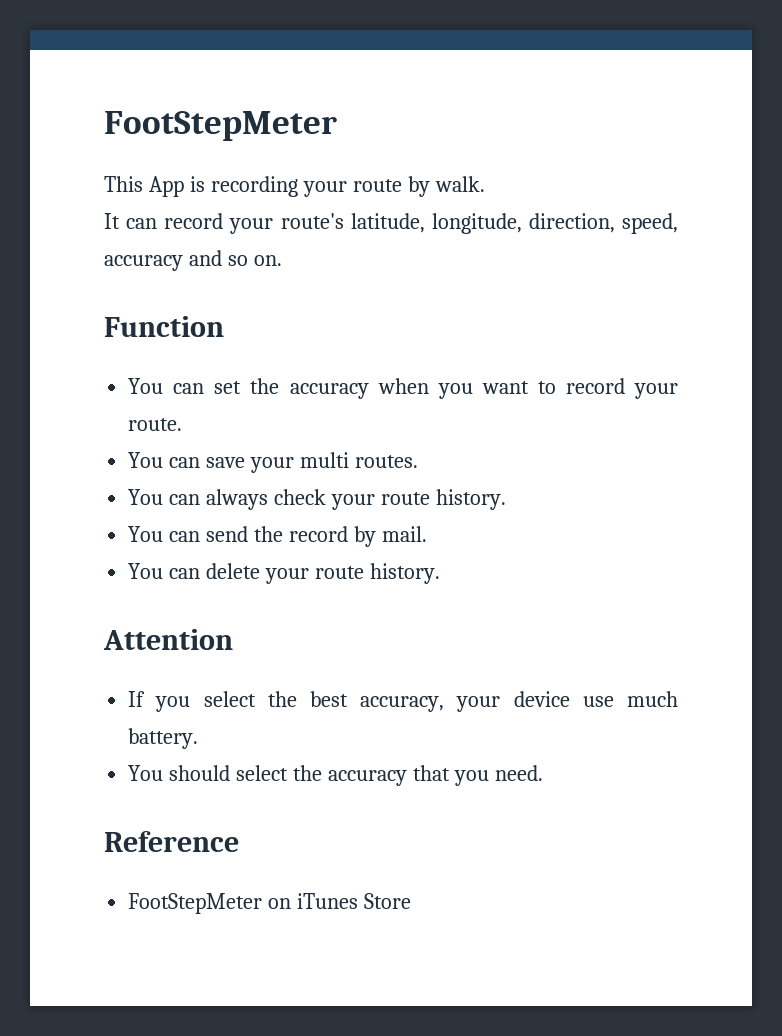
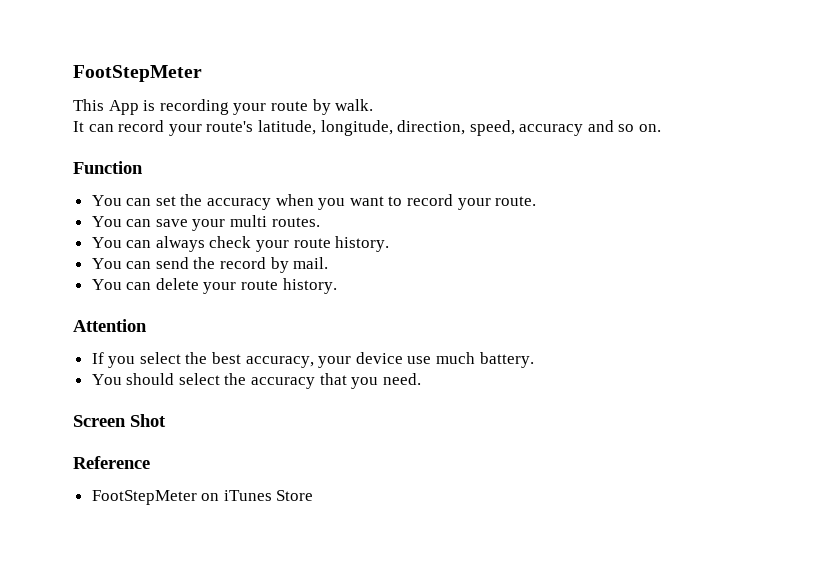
(543, 773) none -> [73,414,166,427] // Screen Shot

